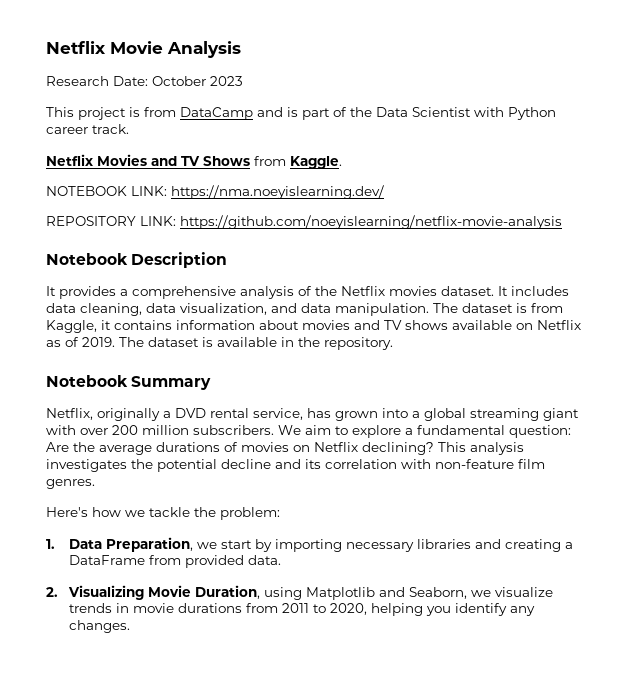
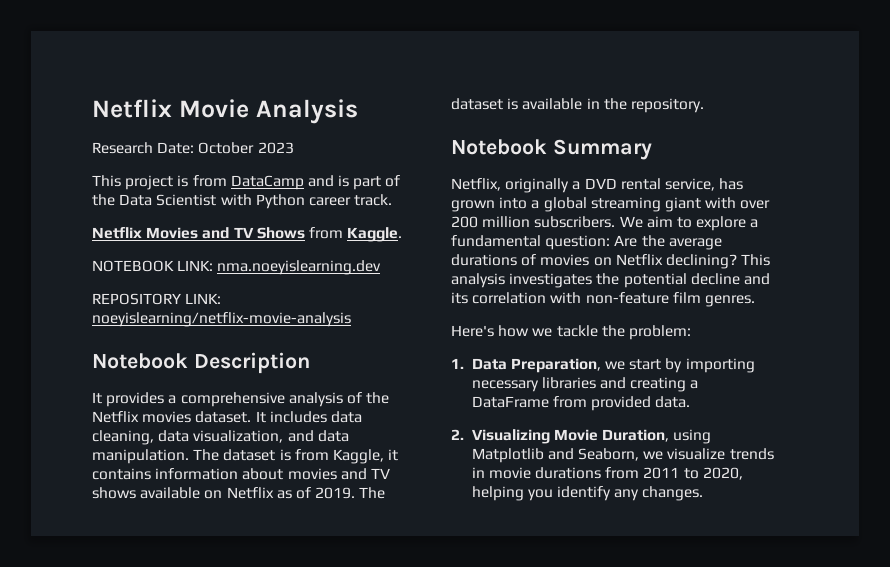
[171,185,384,199] https://nma.noeyislearning.dev/ -> [217,260,382,275] nma.noeyislearning.dev
[180,215,562,229] https://github.com/noeyislearning/netflix-movie-analysis -> [92,312,351,327] noeyislearning/netflix-movie-analysis

